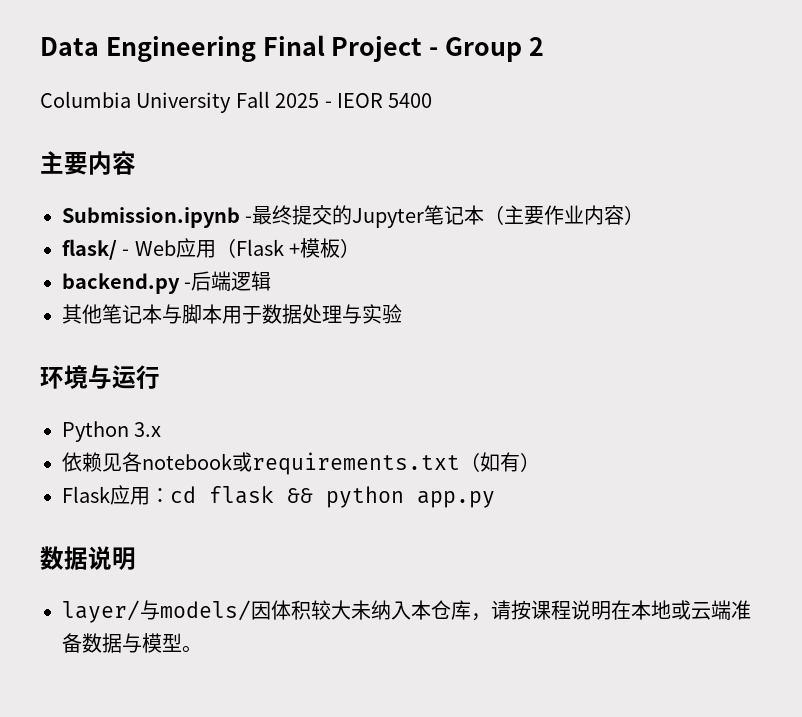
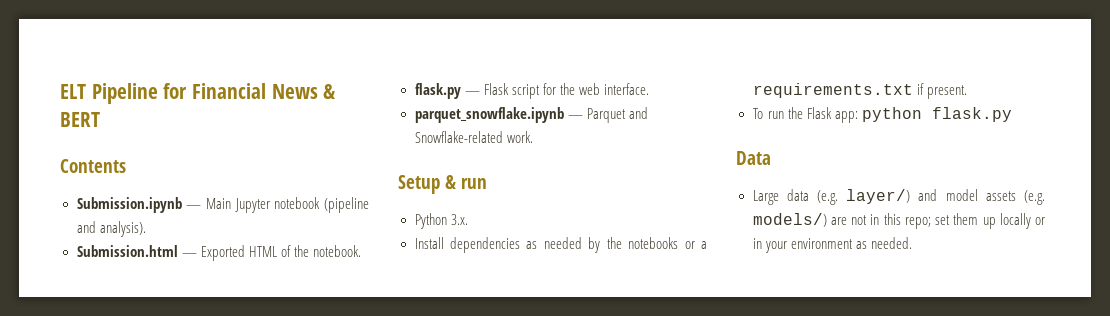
[40,35,544,62] [40,91,433,113] [40,151,136,175] [62,205,645,228] [62,238,361,260] [62,271,272,294] [62,304,402,324] [40,365,160,389] [62,421,162,442] [62,452,540,475] [62,485,495,508] [40,546,136,570] [62,600,751,623] [62,633,202,653] Data Engineering Final Project - Group 2 // Columbia University Fall 2025 - IEOR 5400 // 主要内容 // Submission.ipynb -最终提交的Jupyter笔记本（主要作业内容） // flask/ - Web应用（Flask +模板） // backend.py -后端逻辑 // 其他笔记本与脚本用于数据处理与实验 // 环境与运行 // Python 3.x // 依赖见各notebook或requirements.txt（如有） // Flask应用：cd flask && python app.py // 数据说明 // layer/与models/因体积较大未纳入本仓库，请按课程说明在本地或云端准备数据与模型。 -> [60,83,336,104] [60,112,100,127] [60,159,126,173] [76,197,369,213] [76,221,146,237] [76,245,361,261] [414,83,649,99] [414,107,648,123] [414,131,533,143] [398,175,488,194] [414,213,468,229] [414,237,707,253] [752,83,967,99] [752,107,1012,123] [736,151,771,165] [752,189,1045,205] [752,213,1045,229] [752,237,912,253] ELT Pipeline for Financial News & BERT // Contents // Submission.ipynb — Main Jupyter notebook (pipeline and analysis). // Submission.html — Exported HTML of the notebook. // flask.py — Flask script for the web interface. // parquet_snowflake.ipynb — Parquet and Snowflake-related work. // Setup & run // Python 3.x. // Install dependencies as needed by the notebooks or a requirements.txt if present. // To run the Flask app: python flask.py // Data // Large data (e.g. layer/) and model assets (e.g. models/) are not in this repo; set them up locally or in your environment as needed.

